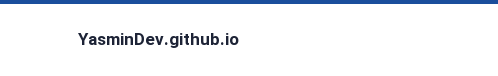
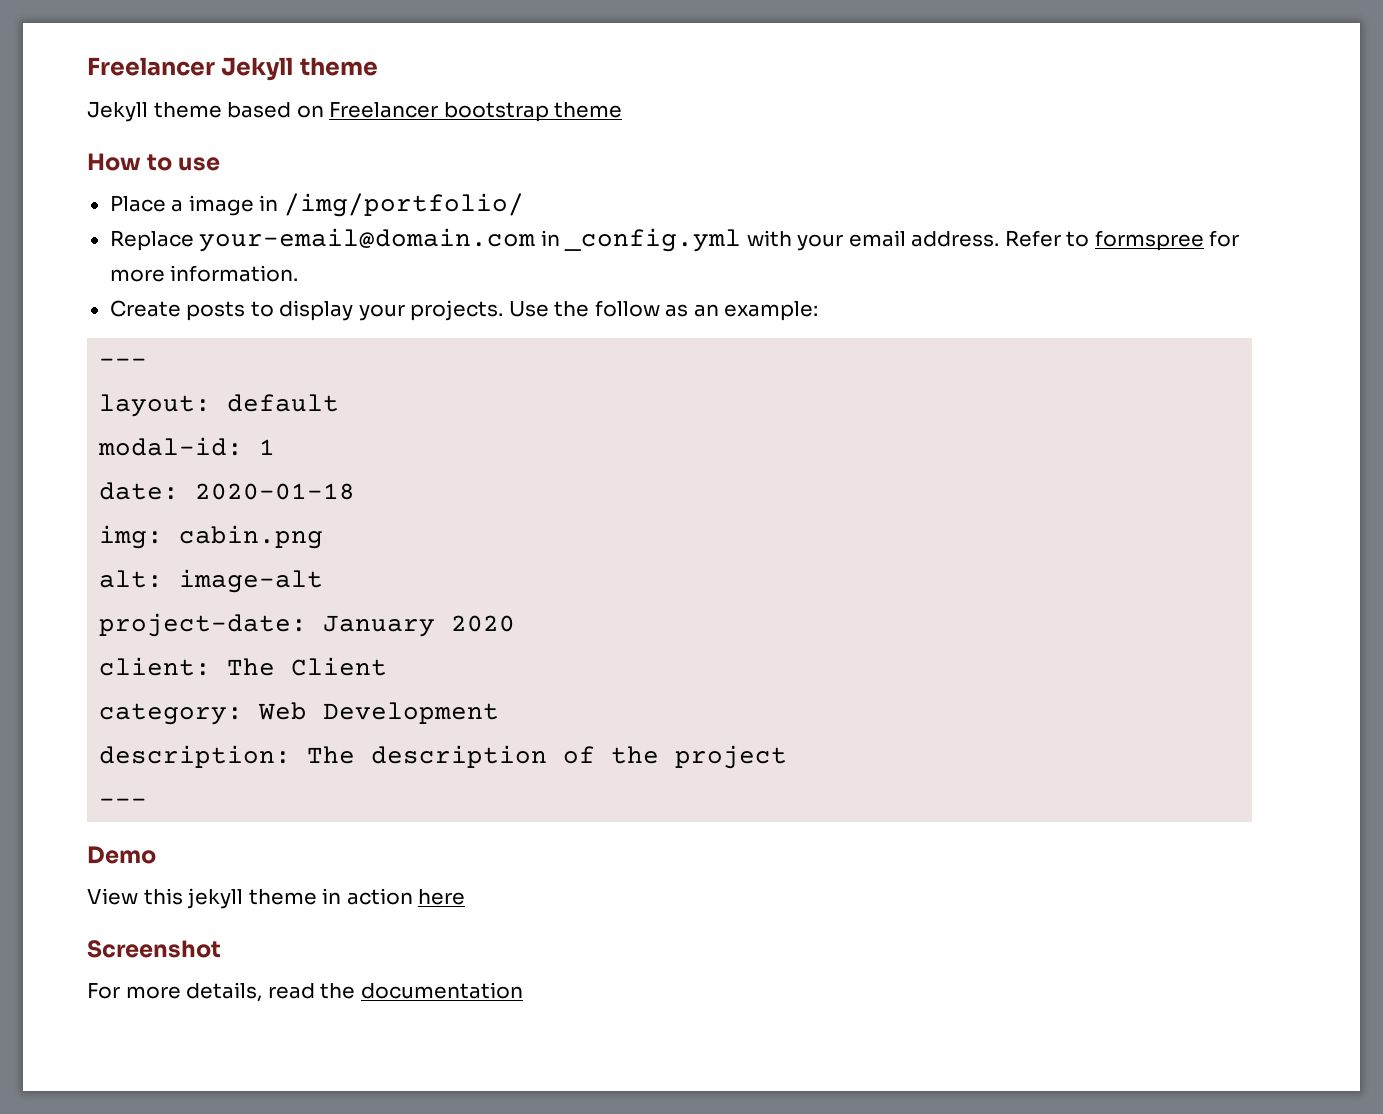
[78,33,239,48] YasminDev.github.io -> [87,57,378,81] [87,102,623,122] [87,153,221,171] [109,193,524,217] [109,228,1240,252] [109,265,299,282] [109,300,819,321] [99,358,148,367] [99,394,340,417] [98,437,276,456] [99,482,356,500] [99,525,324,549] [99,569,324,593] [99,613,516,637] [99,657,388,676] [99,702,500,725] [99,745,788,769] [99,798,148,807] [87,846,156,864] [87,888,466,909] [87,940,221,958] [87,982,523,1002] Freelancer Jekyll theme // Jekyll theme based on Freelancer bootstrap theme // How to use // Place a image in /img/portfolio/ // Replace your-email@domain.com in _config.yml with your email address. Refer to formspree for more information. // Create posts to display your projects. Use the follow as an example: // --- // layout: default // modal-id: 1 // date: 2020-01-18 // img: cabin.png // alt: image-alt // project-date: January 2020 // client: The Client // category: Web Development // description: The description of the project // --- // Demo // View this jekyll theme in action here // Screenshot // For more details, read the documentation

